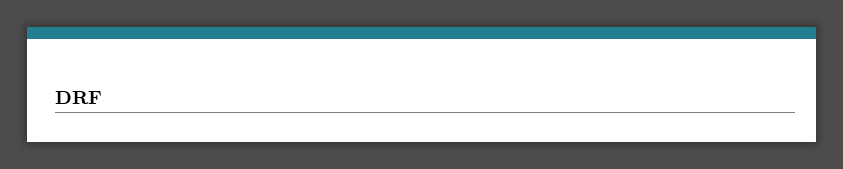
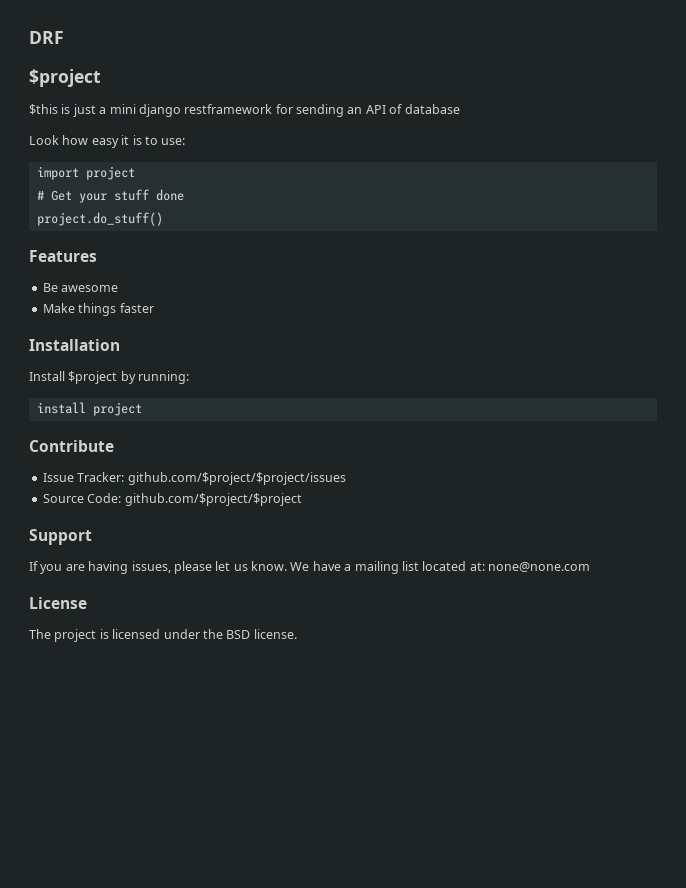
(102, 97) none -> [29,69,101,87] [29,104,460,117] [29,135,186,148] [36,166,135,180] [36,189,184,203] [36,212,163,226] [29,250,97,262] [42,283,119,292] [42,303,154,316] [29,339,120,351] [29,371,190,384] [36,402,142,416] [29,440,114,452] [42,472,346,485] [42,493,302,506] [29,529,92,545] [29,561,590,574] [29,597,87,609] [29,629,297,642] // $project // $this is just a mini django restframework for sending an API of database // Look how easy it is to use: // import project // # Get your stuff done // project.do_stuff() // Features // Be awesome // Make things faster // Installation // Install $project by running: // install project // Contribute // Issue Tracker: github.com/$project/$project/issues // Source Code: github.com/$project/$project // Support // If you are having issues, please let us know. We have a mailing list located at: none@none.com // License // The project is licensed under the BSD license.

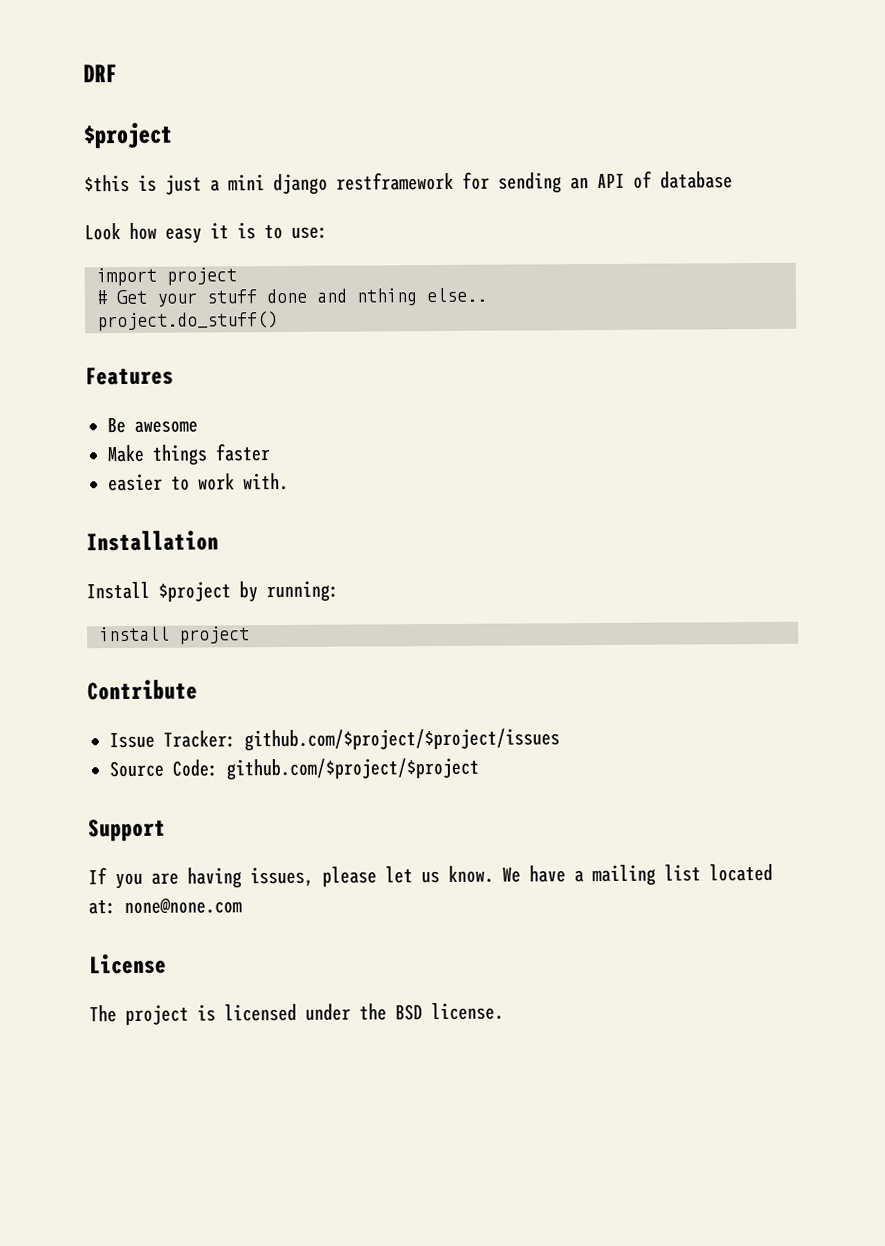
(184, 195) none -> [316,287,487,306] and nthing else..
(154, 308) none -> [108,472,289,492] // easier to work with.

